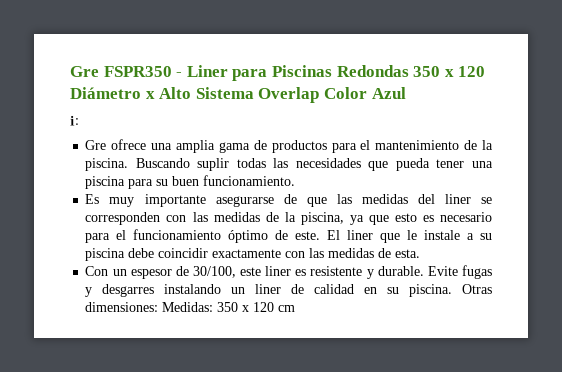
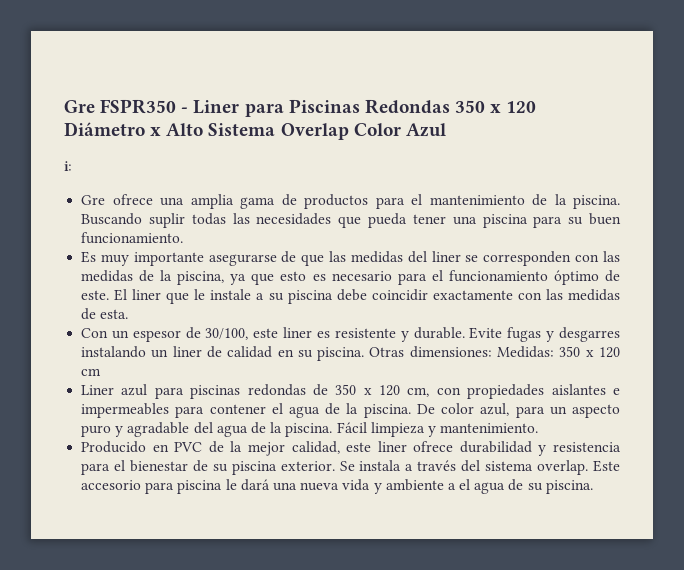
(296, 308) none -> [81,384,621,399] [81,403,620,418] [81,422,539,437] [81,441,621,456] [81,460,620,475] [81,479,593,494] // Liner azul para piscinas redondas de 350 x 120 cm, con propiedades aislantes e impermeables para contener el agua de la piscina. De color azul, para un aspecto puro y agradable del agua de la piscina. Fácil limpieza y mantenimiento. // Producido en PVC de la mejor calidad, este liner ofrece durabilidad y resistencia para el bienestar de su piscina exterior. Se instala a través del sistema overlap. Este accesorio para piscina le dará una nueva vida y ambiente a el agua de su piscina.

